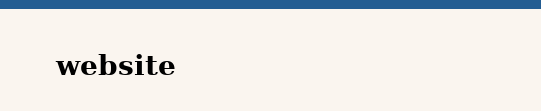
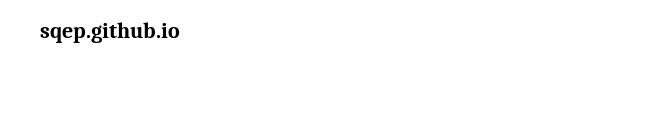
[55,54,176,75] website -> [40,22,180,43] sqep.github.io

